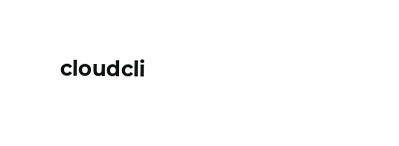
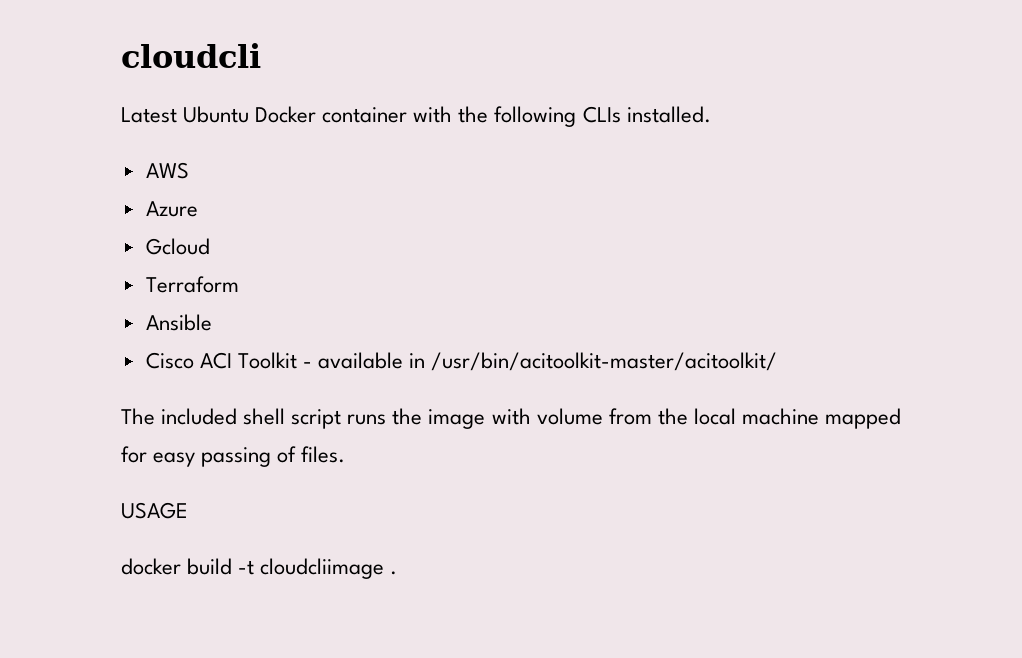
(146, 67) none -> [121,106,711,127] [145,162,189,179] [145,201,198,217] [145,238,210,255] [145,276,239,293] [145,314,212,331] [145,352,778,371] [121,408,902,429] [121,446,346,467] [121,502,188,519] [121,558,398,579] // Latest Ubuntu Docker container with the following CLIs installed. // AWS // Azure // Gcloud // Terraform // Ansible // Cisco ACI Toolkit - available in /usr/bin/acitoolkit-master/acitoolkit/ // The included shell script runs the image with volume from the local machine mapped for easy passing of files. // USAGE // docker build -t cloudcliimage .

